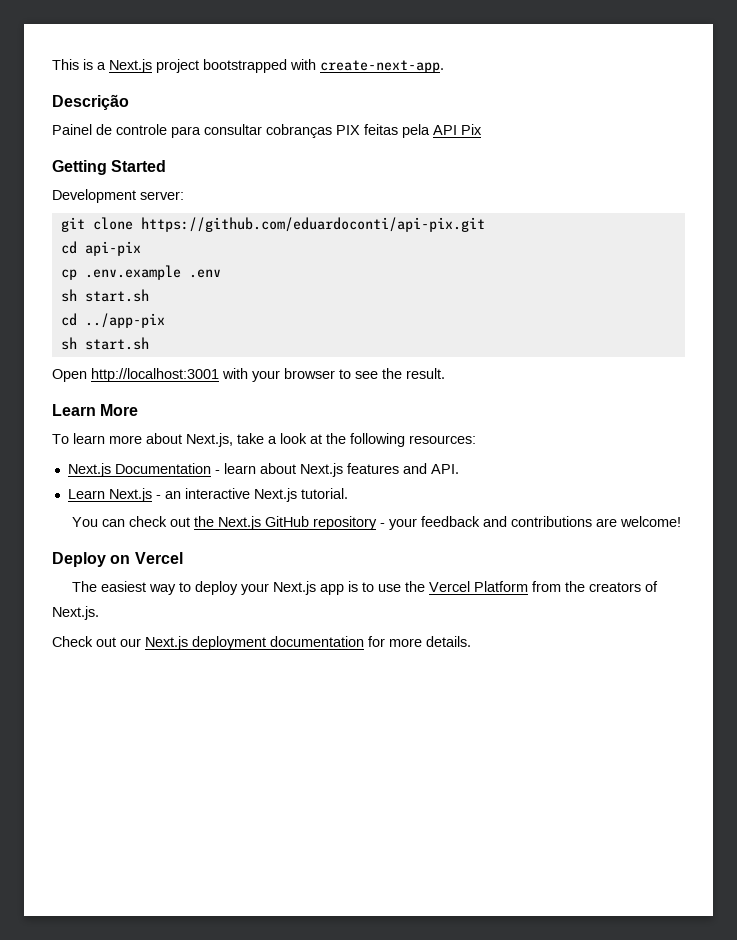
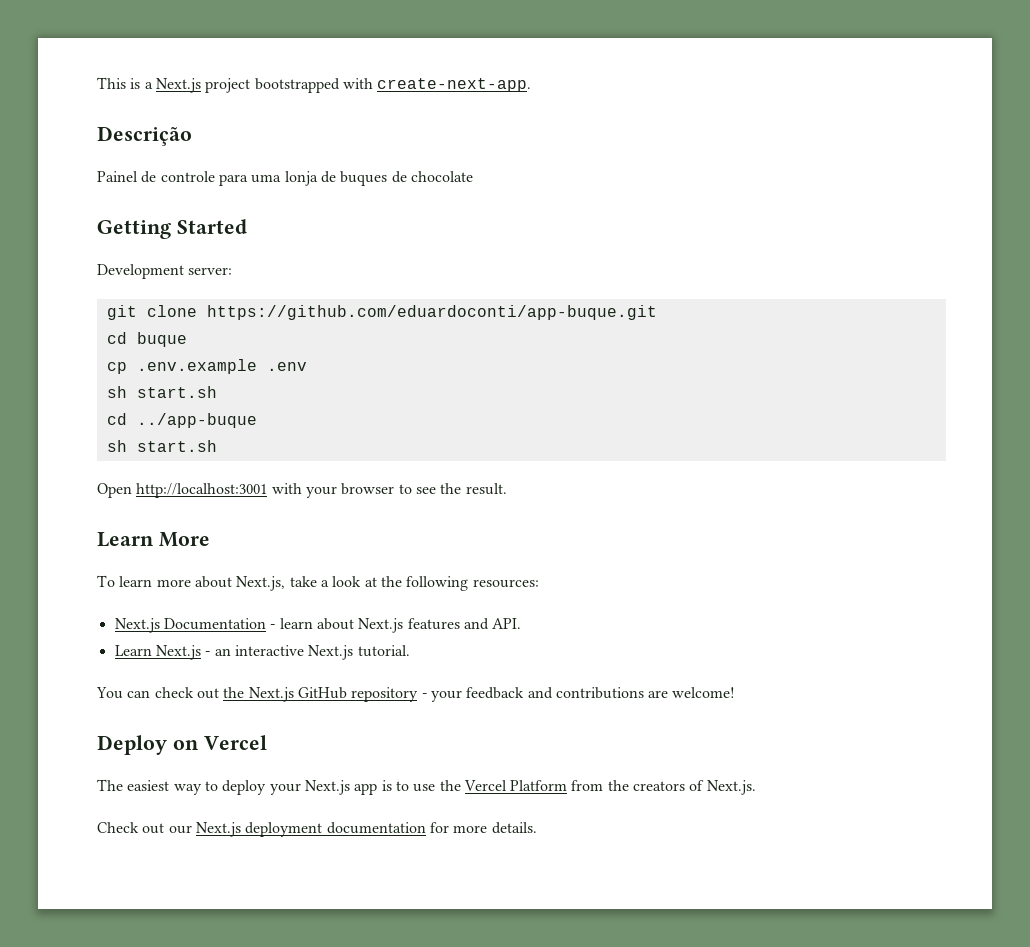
[204,124,482,138] consultar cobranças PIX feitas pela API Pix -> [251,171,473,186] uma lonja de buques de chocolate
[140,217,485,232] [60,241,141,256] https://github.com/eduardoconti/api-pix.git // cd api-pix -> [206,305,657,320] [106,332,187,347] https://github.com/eduardoconti/app-buque.git // cd buque
[84,313,165,328] ../app-pix -> [136,413,257,428] ../app-buque

